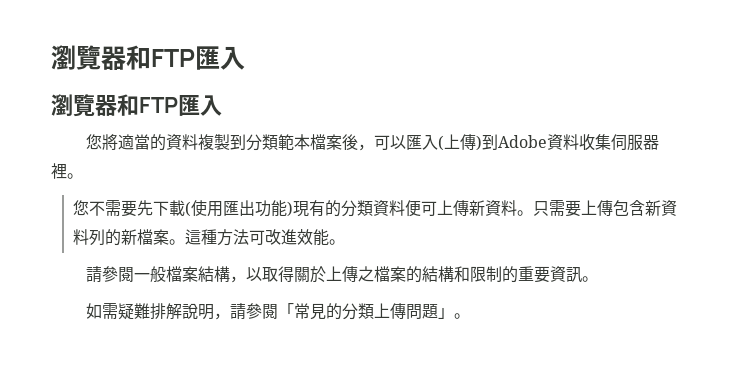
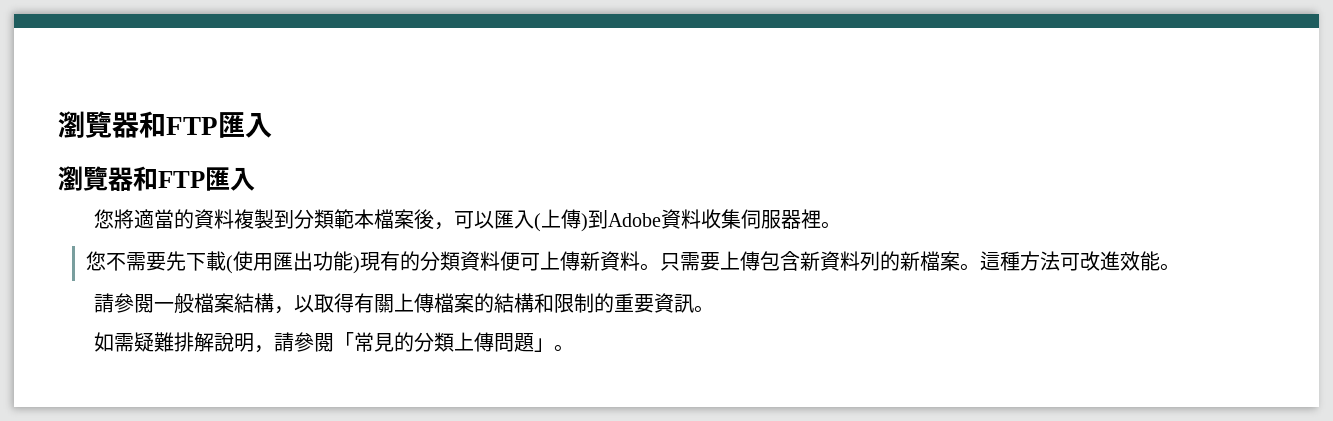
[294,266,375,283] 關於上傳之 -> [353,293,434,313] 有關上傳

